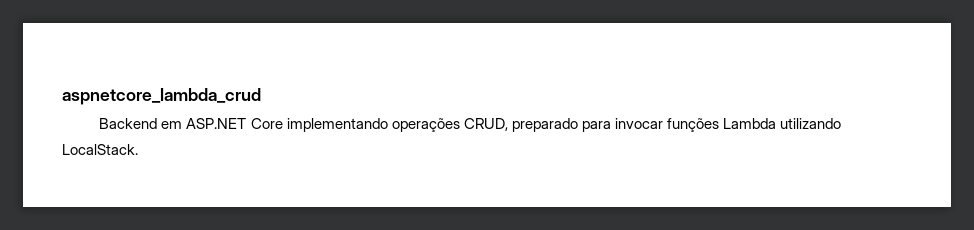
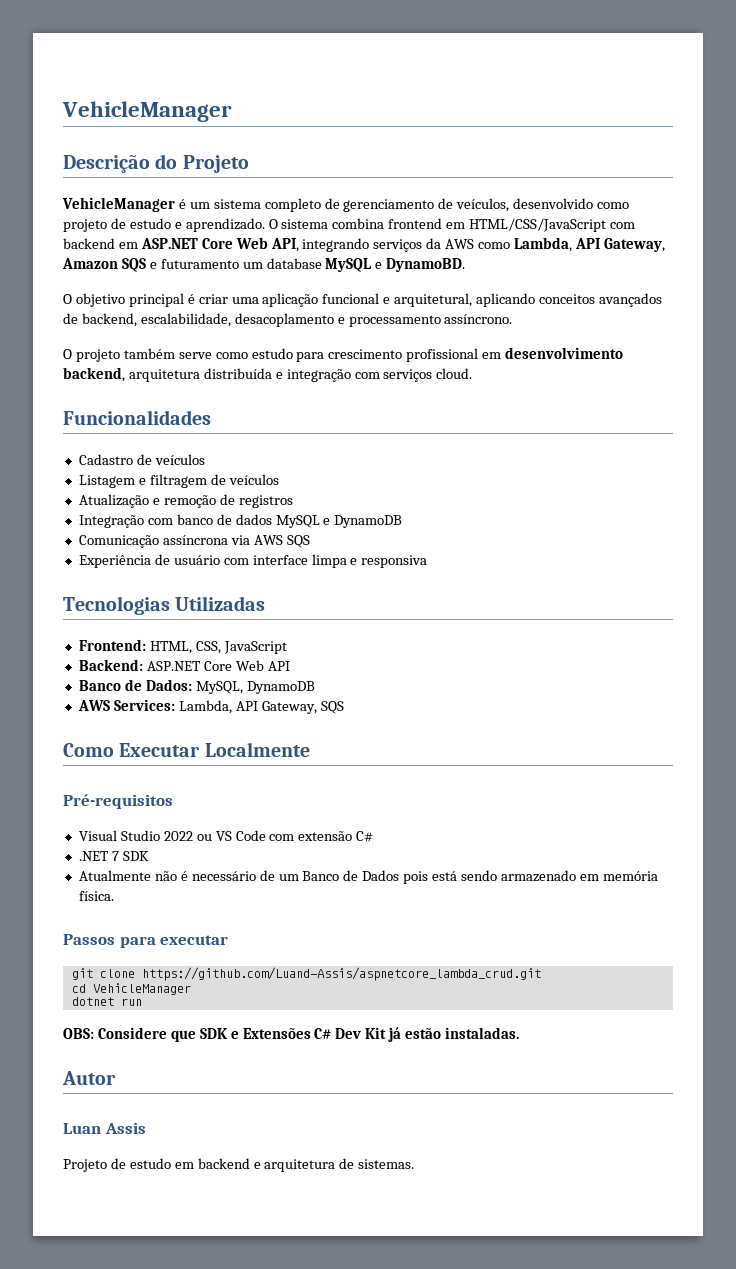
[62,88,261,105] [99,118,841,132] [62,144,138,155] aspnetcore_lambda_crud // Backend em ASP.NET Core implementando operações CRUD, preparado para invocar funções Lambda utilizando LocalStack. -> [62,101,232,122] [63,154,249,173] [62,197,630,212] [63,218,636,232] [63,237,665,252] [62,258,466,272] [63,293,662,307] [63,313,513,327] [63,347,624,362] [63,367,473,382] [63,410,211,425] [78,454,205,465] [78,474,279,488] [78,494,293,508] [78,514,403,528] [78,535,310,548] [78,554,428,568] [63,596,266,615] [78,639,287,654] [78,659,290,671] [78,679,315,694] [77,699,344,714] [63,742,310,757] [63,794,173,809] [78,830,374,842] [78,851,149,861] [78,870,658,884] [78,891,114,901] [63,934,229,948] [71,967,541,981] [71,983,191,995] [71,997,142,1006] [63,1027,520,1042] [62,1071,116,1085] [63,1122,146,1134] [63,1158,415,1172] VehicleManager // Descrição do Projeto // VehicleManager é um sistema completo de gerenciamento de veículos, desenvolvido como projeto de estudo e aprendizado. O sistema combina frontend em HTML/CSS/JavaScript com backend em ASP.NET Core Web API, integrando serviços da AWS como Lambda, API Gateway, Amazon SQS e futuramento um database MySQL e DynamoBD. // O objetivo principal é criar uma aplicação funcional e arquitetural, aplicando conceitos avançados de backend, escalabilidade, desacoplamento e processamento assíncrono. // O projeto também serve como estudo para crescimento profissional em desenvolvimento backend, arquitetura distribuída e integração com serviços cloud. // Funcionalidades // Cadastro de veículos // Listagem e filtragem de veículos // Atualização e remoção de registros // Integração com banco de dados MySQL e DynamoDB // Comunicação assíncrona via AWS SQS // Experiência de usuário com interface limpa e responsiva // Tecnologias Utilizadas // Frontend: HTML, CSS, JavaScript // Backend: ASP.NET Core Web API // Banco de Dados: MySQL, DynamoDB // AWS Services: Lambda, API Gateway, SQS // Como Executar Localmente // Pré-requisitos // Visual Studio 2022 ou VS Code com extensão C# // .NET 7 SDK // Atualmente não é necessário de um Banco de Dados pois está sendo armazenado em memória física. // Passos para executar // git clone https://github.com/Luand-Assis/aspnetcore_lambda_crud.git // cd VehicleManager // dotnet run // OBS: Considere que SDK e Extensões C# Dev Kit já estão instaladas. // Autor // Luan Assis // Projeto de estudo em backend e arquitetura de sistemas.

